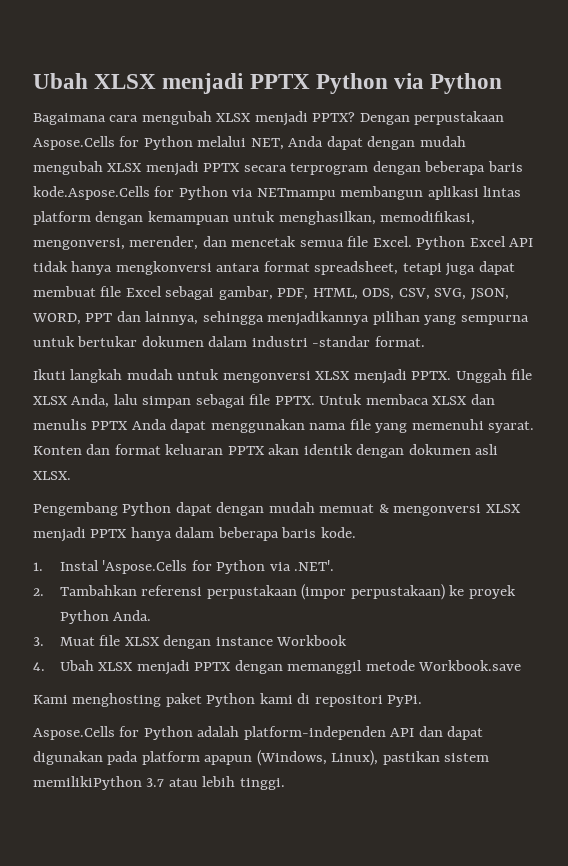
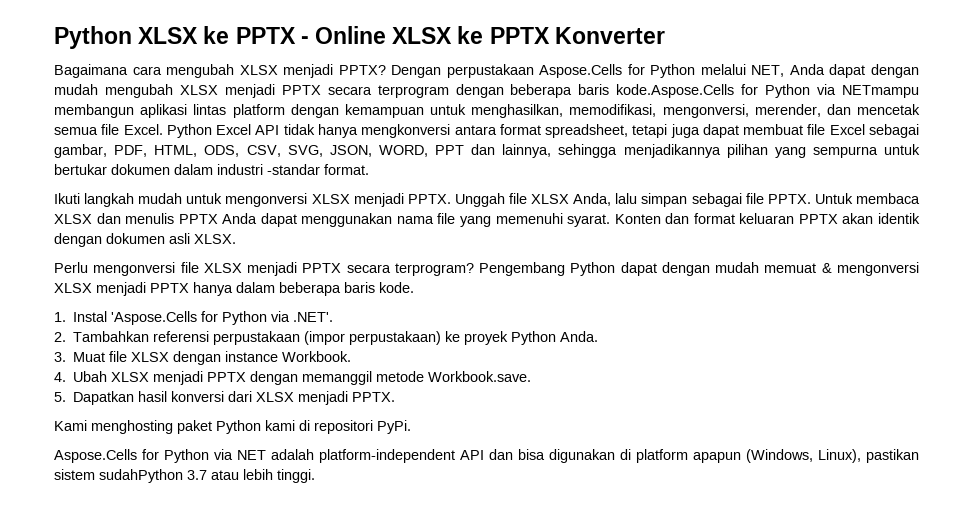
[33,73,503,94] Ubah XLSX menjadi PPTX Python via Python -> [54,26,665,49] Python XLSX ke PPTX - Online XLSX ke PPTX Konverter
(71, 475) none -> [54,262,474,276] Perlu mengonversi file XLSX menjadi PPTX secara terprogram?
[276,635,348,646] Workbook -> [282,351,352,362] Workbook.
[418,660,522,671] Workbook.save -> [428,371,532,382] [54,391,396,405] Workbook.save. // 5. Dapatkan hasil konversi dari XLSX menjadi PPTX.
[197,726,484,740] [33,751,139,765] adalah platform-independen API dan dapat digunakan pada -> [214,449,631,463] via NET adalah platform-independent API dan bisa digunakan di
[33,776,142,790] memilikiPython -> [99,469,183,483] sudahPython

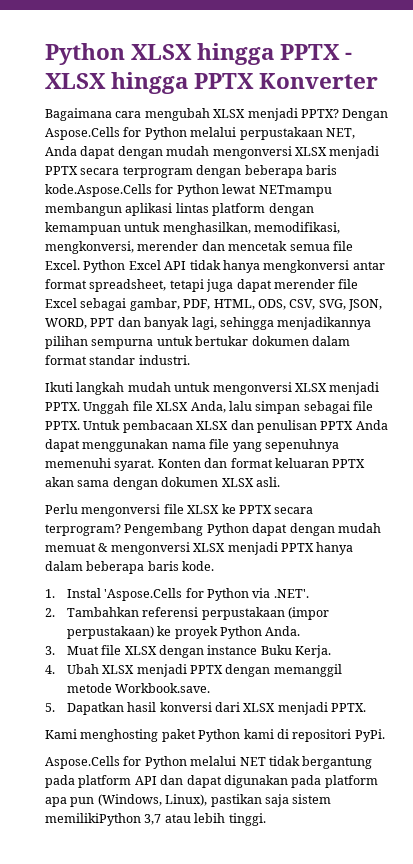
[203,26,230,44] ke -> [197,43,275,65] hingga
[315,26,484,44] Online XLSX ke -> [45,72,189,94] XLSX hingga
[446,64,746,78] perpustakaan Aspose.Cells for Python melalui -> [45,127,323,140] Aspose.Cells for Python melalui perpustakaan
[104,84,173,98] mengubah -> [212,146,292,159] mengonversi
[817,84,837,95] via -> [222,184,257,194] lewat
[662,104,821,118] mengonversi, merender, -> [45,241,199,254] mengkonversi, merender
[454,125,497,135] antara -> [352,261,385,270] antar
[743,124,804,135] membuat -> [273,279,335,289] merender
[502,144,552,158] lainnya, -> [144,317,217,330] banyak lagi,
[774,147,806,158] yang -> (88, 342) none
[217,164,369,175] industri -standar format. -> [45,355,190,365] format standar industri.
[855,193,920,204] membaca -> [122,420,193,433] pembacaan
[125,213,175,224] menulis -> [256,420,317,433] penulisan
(491, 221) none -> [264,439,339,452] sepenuhnya
[877,213,920,224] identik -> [77,480,110,487] sama
[169,233,236,244] asli XLSX. -> [221,477,280,487] XLSX asli.
[247,262,298,276] menjadi -> [221,504,236,514] ke
[282,351,352,362] Workbook. -> [260,645,332,658] Buku Kerja.
[214,449,919,463] [54,469,207,483] via NET adalah platform-independent API dan bisa digunakan di platform apapun (Windows, Linux), pastikan sistem sudahPython 3.7 -> [190,756,373,769] [45,775,378,788] [45,794,332,807] [45,813,162,826] melalui NET tidak bergantung pada platform API dan dapat digunakan pada platform apa pun (Windows, Linux), pastikan saja sistem memilikiPython 3,7

